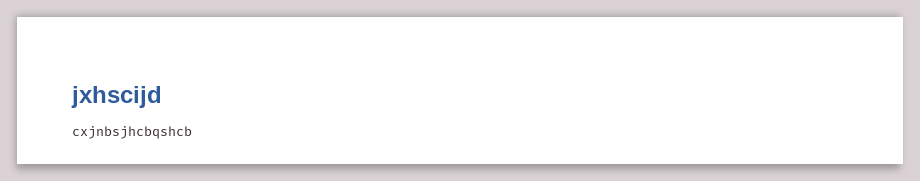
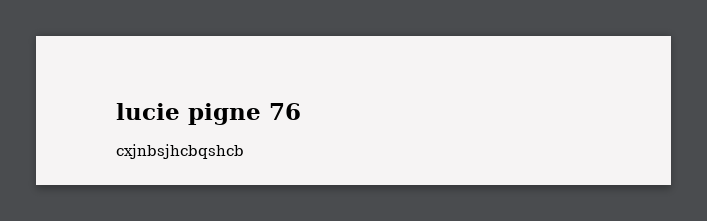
[71,86,162,108] jxhscijd -> [116,103,301,125] lucie pigne 76

